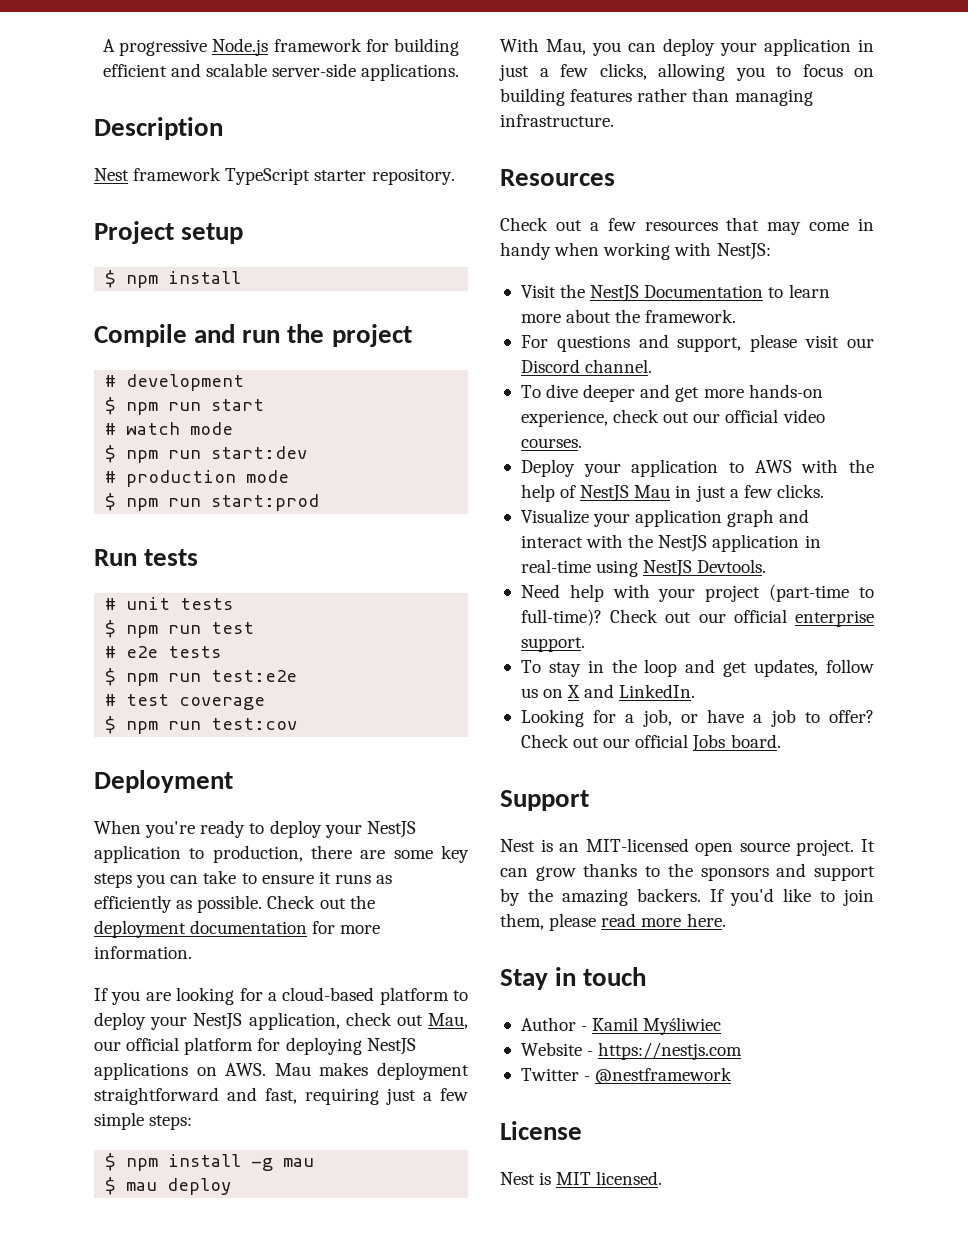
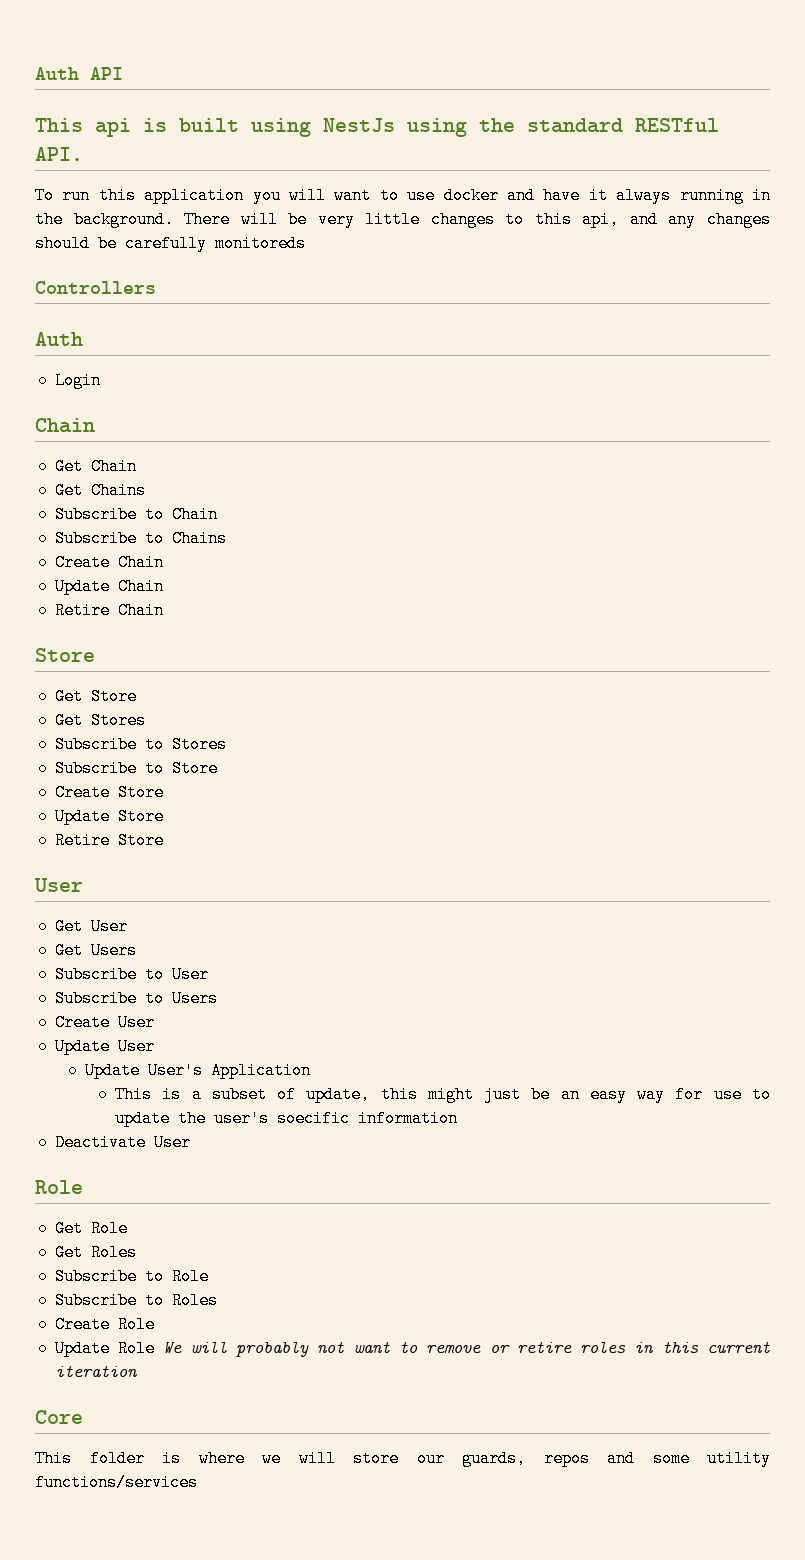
[103,38,459,56] [102,63,460,81] [94,117,223,140] [94,167,455,185] [94,221,244,244] [105,270,242,288] [94,324,412,347] [105,374,245,391] [105,397,265,415] [105,422,234,435] [105,445,308,463] [105,470,290,487] [105,493,320,511] [94,549,199,566] [105,597,234,610] [105,620,255,638] [105,646,222,658] [105,668,298,686] [105,694,266,710] [105,716,298,734] [94,770,233,793] [94,820,416,838] [94,845,469,863] [94,870,393,888] [94,895,375,913] [94,920,381,938] [94,946,192,959] [94,987,468,1005] [94,1012,468,1030] [94,1037,416,1055] [94,1062,469,1080] [94,1087,468,1105] [94,1112,193,1130] [105,1153,315,1171] [105,1177,232,1195] [500,38,874,56] [499,63,874,81] [500,88,813,106] [500,114,614,127] [500,169,615,186] [500,217,874,235] [500,242,771,260] [520,284,830,302] [520,309,737,323] [520,334,875,352] [520,359,653,373] [520,384,823,402] [520,409,825,427] [520,438,582,448] [520,459,874,477] [520,484,824,502] [520,509,810,527] [520,534,821,552] [520,559,767,577] [520,584,874,602] [520,609,874,627] [520,637,585,652] [520,659,874,677] [520,684,696,698] [520,709,875,727] [520,734,781,752] [500,790,589,811] [500,838,875,856] [500,863,875,881] [500,888,874,906] [500,913,726,931] [500,967,647,990] [520,1017,722,1035] [520,1042,743,1060] [520,1067,733,1084] [500,1121,582,1140] [500,1171,663,1185] A progressive Node.js framework for building efficient and scalable server-side applications. // Description // Nest framework TypeScript starter repository. // Project setup // $ npm install // Compile and run the project // # development // $ npm run start // # watch mode // $ npm run start:dev // # production mode // $ npm run start:prod // Run tests // # unit tests // $ npm run test // # e2e tests // $ npm run test:e2e // # test coverage // $ npm run test:cov // Deployment // When you're ready to deploy your NestJS application to production, there are some key steps you can take to ensure it runs as efficiently as possible. Check out the deployment documentation for more information. // If you are looking for a cloud-based platform to deploy your NestJS application, check out Mau, our official platform for deploying NestJS applications on AWS. Mau makes deployment straightforward and fast, requiring just a few simple steps: // $ npm install -g mau // $ mau deploy // With Mau, you can deploy your application in just a few clicks, allowing you to focus on building features rather than managing infrastructure. // Resources // Check out a few resources that may come in handy when working with NestJS: // Visit the NestJS Documentation to learn more about the framework. // For questions and support, please visit our Discord channel. // To dive deeper and get more hands-on experience, check out our official video courses. // Deploy your application to AWS with the help of NestJS Mau in just a few clicks. // Visualize your application graph and interact with the NestJS application in real-time using NestJS Devtools. // Need help with your project (part-time to full-time)? Check out our official enterprise support. // To stay in the loop and get updates, follow us on X and LinkedIn. // Looking for a job, or have a job to offer? Check out our official Jobs board. // Support // Nest is an MIT-licensed open source project. It can grow thanks to the sponsors and support by the amazing backers. If you'd like to join them, please read more here. // Stay in touch // Author - Kamil Myśliwiec // Website - https://nestjs.com // Twitter - @nestframework // License // Nest is MIT licensed. -> [35,67,123,80] [35,118,719,137] [35,147,83,161] [35,187,771,204] [35,211,772,228] [35,235,306,252] [35,281,156,294] [35,332,83,346] [54,372,101,389] [35,418,95,433] [54,458,137,475] [54,482,146,499] [54,506,218,523] [54,530,227,547] [54,554,164,571] [54,578,164,595] [54,602,164,619] [35,648,95,662] [54,688,137,705] [54,712,146,729] [54,736,227,753] [54,760,218,777] [54,784,164,801] [54,808,164,825] [54,832,164,849] [34,878,83,892] [54,918,128,935] [54,942,137,959] [54,966,209,983] [54,990,218,1007] [54,1014,155,1031] [54,1038,155,1055] [84,1062,311,1079] [114,1086,771,1103] [114,1110,458,1127] [54,1134,191,1151] [35,1180,83,1194] [54,1220,128,1237] [54,1244,137,1261] [54,1268,209,1285] [54,1292,218,1309] [54,1316,155,1333] [54,1340,770,1357] [54,1365,137,1377] [35,1410,83,1424] [35,1450,771,1467] [35,1474,198,1491] Auth API // This api is built using NestJs using the standard RESTful API. // To run this application you will want to use docker and have it always running in the background. There will be very little changes to this api, and any changes should be carefully monitoreds // Controllers // Auth // Login // Chain // Get Chain // Get Chains // Subscribe to Chain // Subscribe to Chains // Create Chain // Update Chain // Retire Chain // Store // Get Store // Get Stores // Subscribe to Stores // Subscribe to Store // Create Store // Update Store // Retire Store // User // Get User // Get Users // Subscribe to User // Subscribe to Users // Create User // Update User // Update User's Application // This is a subset of update, this might just be an easy way for use to update the user's soecific information // Deactivate User // Role // Get Role // Get Roles // Subscribe to Role // Subscribe to Roles // Create Role // Update Role We will probably not want to remove or retire roles in this current iteration // Core // This folder is where we will store our guards, repos and some utility functions/services

